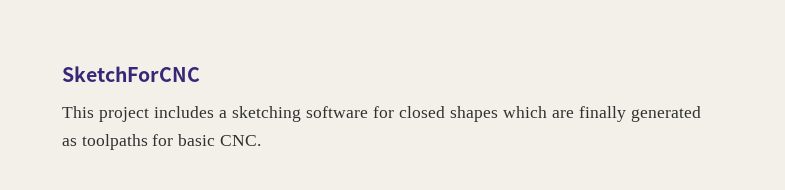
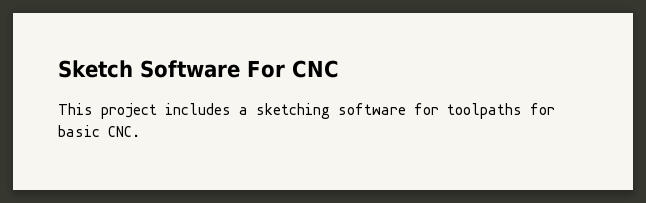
[62,66,200,82] SketchForCNC -> [58,60,339,78] Sketch Software For CNC
[399,106,701,122] [62,138,77,146] closed shapes which are finally generated as -> (439, 109) none

